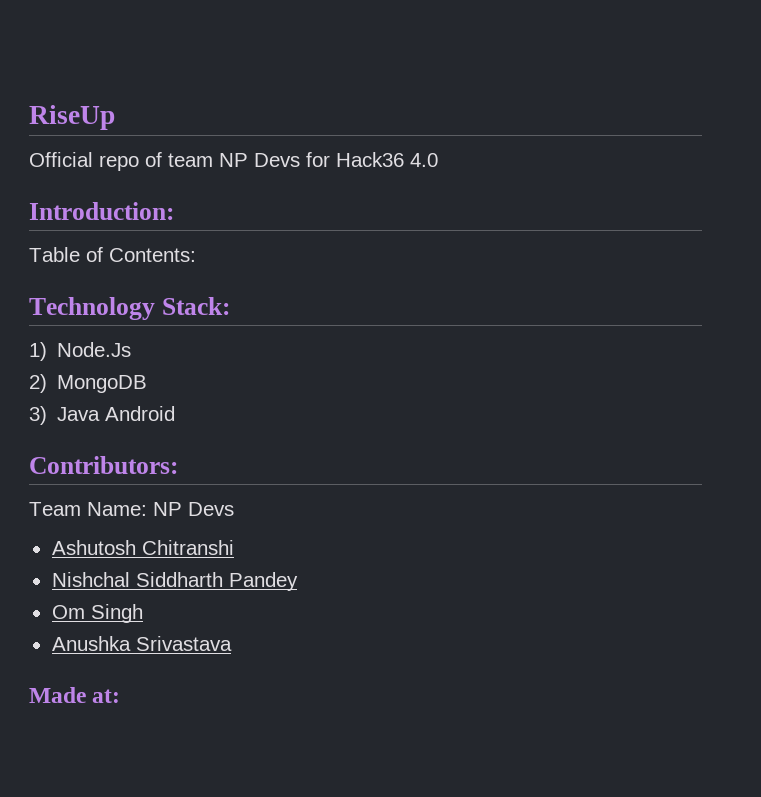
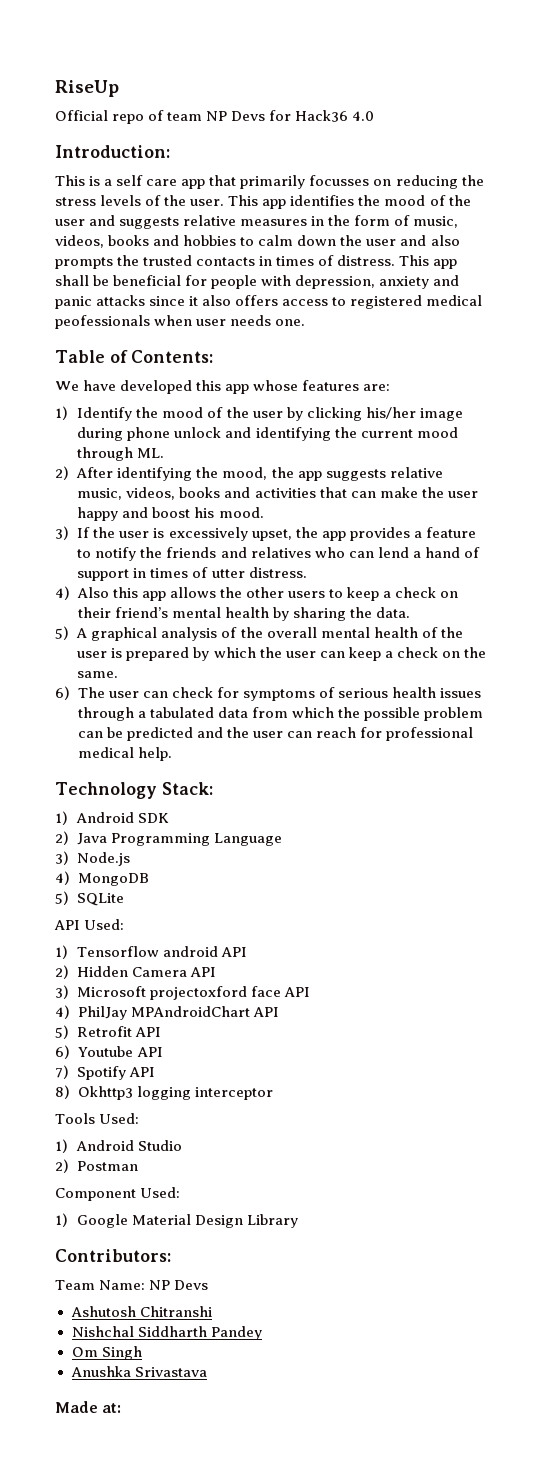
[29,247,196,262] [29,297,230,320] [29,342,132,361] [29,374,148,393] [29,406,176,425] Table of Contents: // Technology Stack: // 1) Node.Js // 2) MongoDB // 3) Java Android -> [55,175,484,189] [55,195,471,209] [55,215,459,229] [55,235,460,248] [55,255,458,269] [55,275,460,289] [55,295,483,309] [55,315,306,329] [55,350,214,363] [55,380,391,394] [55,406,463,421] [77,427,458,441] [77,447,165,461] [55,466,443,481] [77,487,478,500] [77,507,264,521] [55,526,476,541] [77,547,480,561] [77,567,307,581] [55,586,459,601] [77,607,410,621] [55,626,463,641] [77,647,486,661] [77,671,119,678] [55,686,481,701] [77,707,483,721] [77,727,473,741] [77,747,172,761] [55,782,213,799] [55,811,170,825] [55,831,283,846] [55,851,131,866] [55,871,149,886] [55,891,125,906] [54,919,125,930] [55,945,248,959] [55,965,217,979] [55,985,311,1000] [55,1005,279,1020] [55,1025,162,1039] [55,1045,163,1059] [55,1065,156,1080] [55,1085,273,1100] [55,1113,140,1124] [55,1139,183,1153] [55,1159,139,1173] [55,1187,181,1201] [55,1213,299,1228] This is a self care app that primarily focusses on reducing the stress levels of the user. This app identifies the mood of the user and suggests relative measures in the form of music, videos, books and hobbies to calm down the user and also prompts the trusted contacts in times of distress. This app shall be beneficial for people with depression, anxiety and panic attacks since it also offers access to registered medical peofessionals when user needs one. // Table of Contents: // We have developed this app whose features are: // 1) Identify the mood of the user by clicking his/her image during phone unlock and identifying the current mood through ML. // 2) After identifying the mood, the app suggests relative music, videos, books and activities that can make the user happy and boost his mood. // 3) If the user is excessively upset, the app provides a feature to notify the friends and relatives who can lend a hand of support in times of utter distress. // 4) Also this app allows the other users to keep a check on their friend’s mental health by sharing the data. // 5) A graphical analysis of the overall mental health of the user is prepared by which the user can keep a check on the same. // 6) The user can check for symptoms of serious health issues through a tabulated data from which the possible problem can be predicted and the user can reach for professional medical help. // Technology Stack: // 1) Android SDK // 2) Java Programming Language // 3) Node.js // 4) MongoDB // 5) SQLite // API Used: // 1) Tensorflow android API // 2) Hidden Camera API // 3) Microsoft projectoxford face API // 4) PhilJay MPAndroidChart API // 5) Retrofit API // 6) Youtube API // 7) Spotify API // 8) Okhttp3 logging interceptor // Tools Used: // 1) Android Studio // 2) Postman // Component Used: // 1) Google Material Design Library

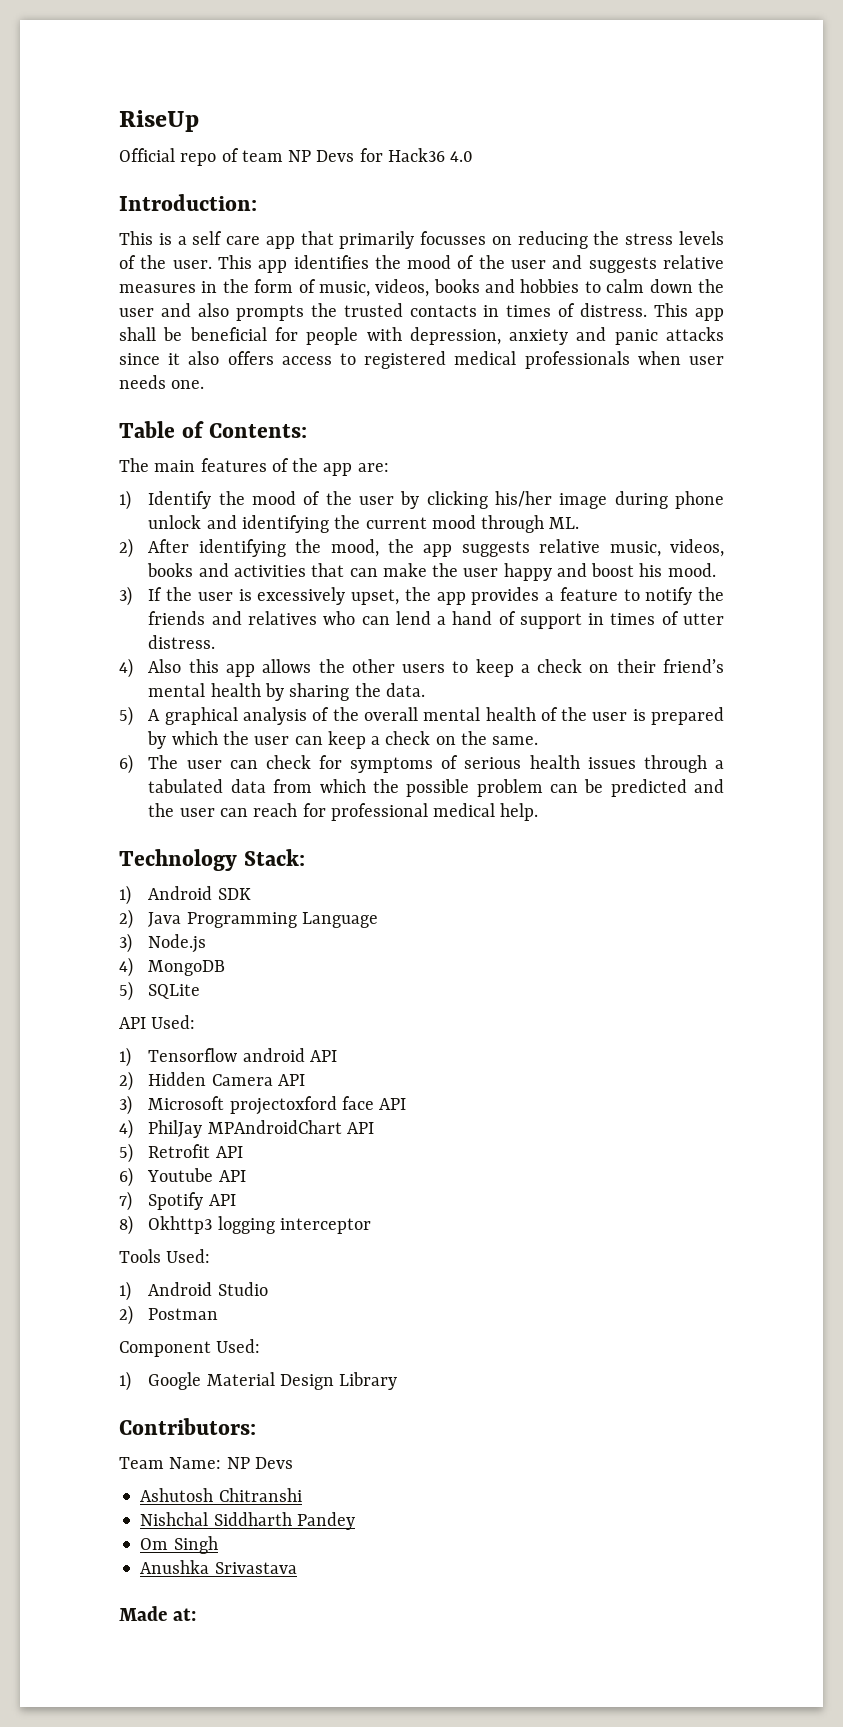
[55,315,150,329] peofessionals -> [524,351,630,369] professionals
[55,380,360,394] We have developed this app whose features -> [119,458,353,476] The main features of the app

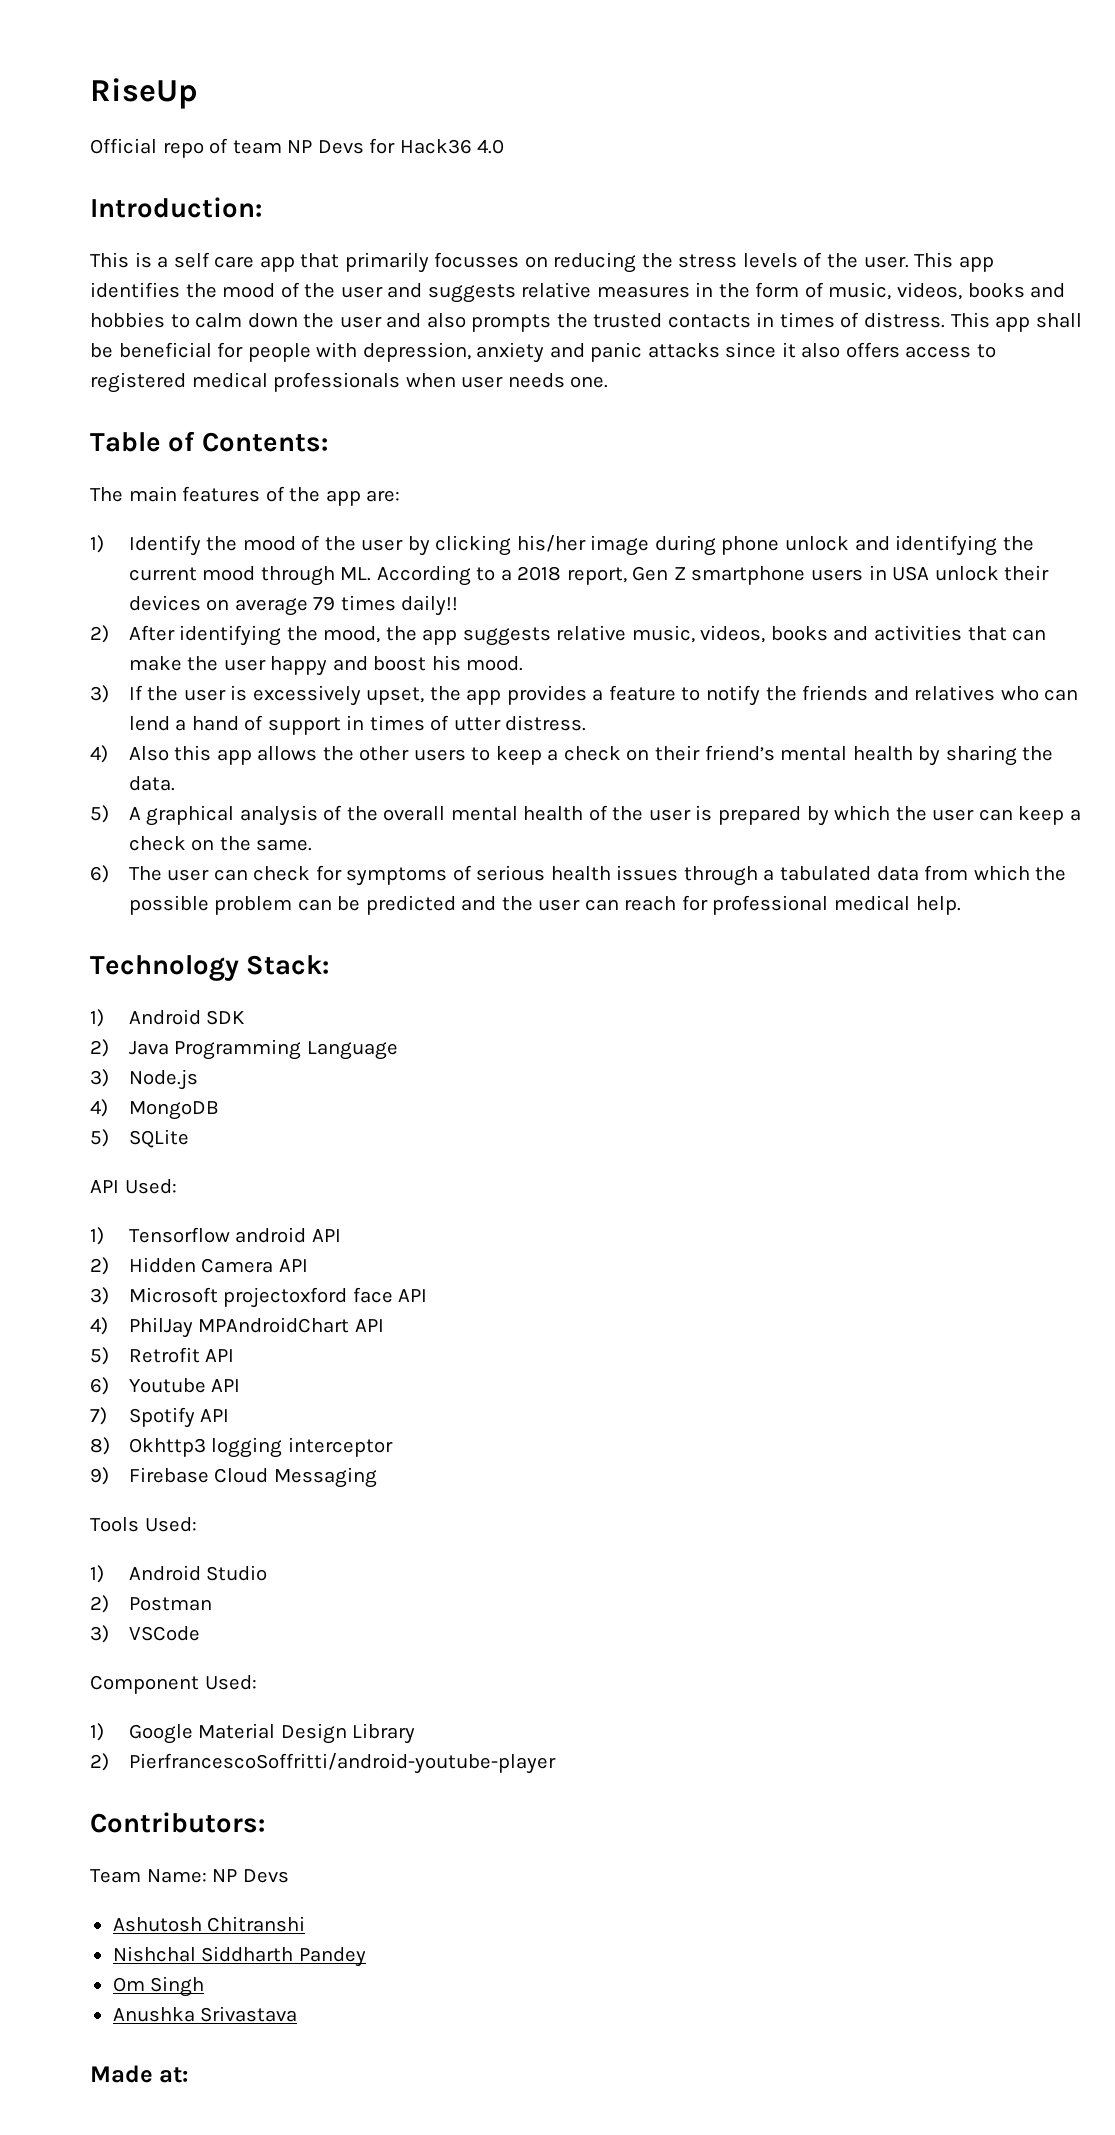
(580, 523) none -> [376,565,1050,586] [128,595,459,616] According to a 2018 report, Gen Z smartphone users in USA unlock their devices on average 79 times daily!!
(371, 1226) none -> [90,1467,377,1488] // 9) Firebase Cloud Messaging
(219, 1314) none -> [90,1625,200,1643] // 3) VSCode
(398, 1381) none -> [90,1753,556,1774] // 2) PierfrancescoSoffritti/android-youtube-player

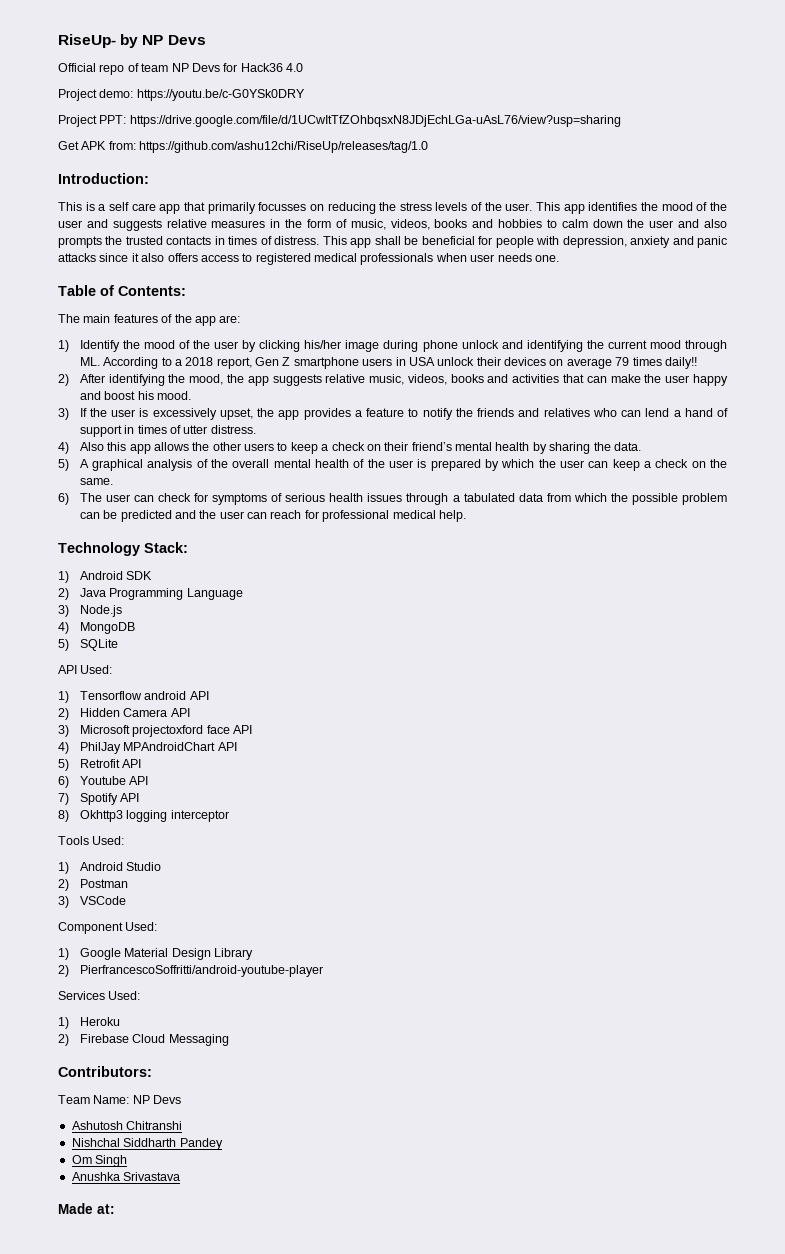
[90,78,198,109] RiseUp -> [58,34,206,48] RiseUp- by NP Devs
(505, 146) none -> [58,89,305,101] [58,115,621,127] [58,141,429,153] // Project demo: https://youtu.be/c-G0YSk0DRY // Project PPT: https://drive.google.com/file/d/1UCwItTfZOhbqsxN8JDjEchLGa-uAsL76/view?usp=sharing // Get APK from: https://github.com/ashu12chi/RiseUp/releases/tag/1.0
[90,1467,377,1488] // 9) Firebase Cloud Messaging -> (229, 816) none
(556, 1763) none -> [58,991,141,1000] [58,1017,120,1029] [58,1034,229,1046] // Services Used: // 1) Heroku // 2) Firebase Cloud Messaging

